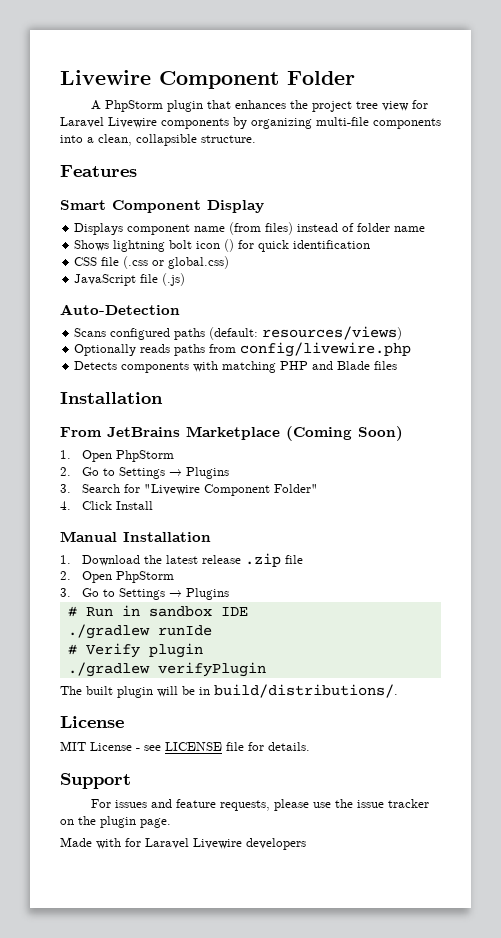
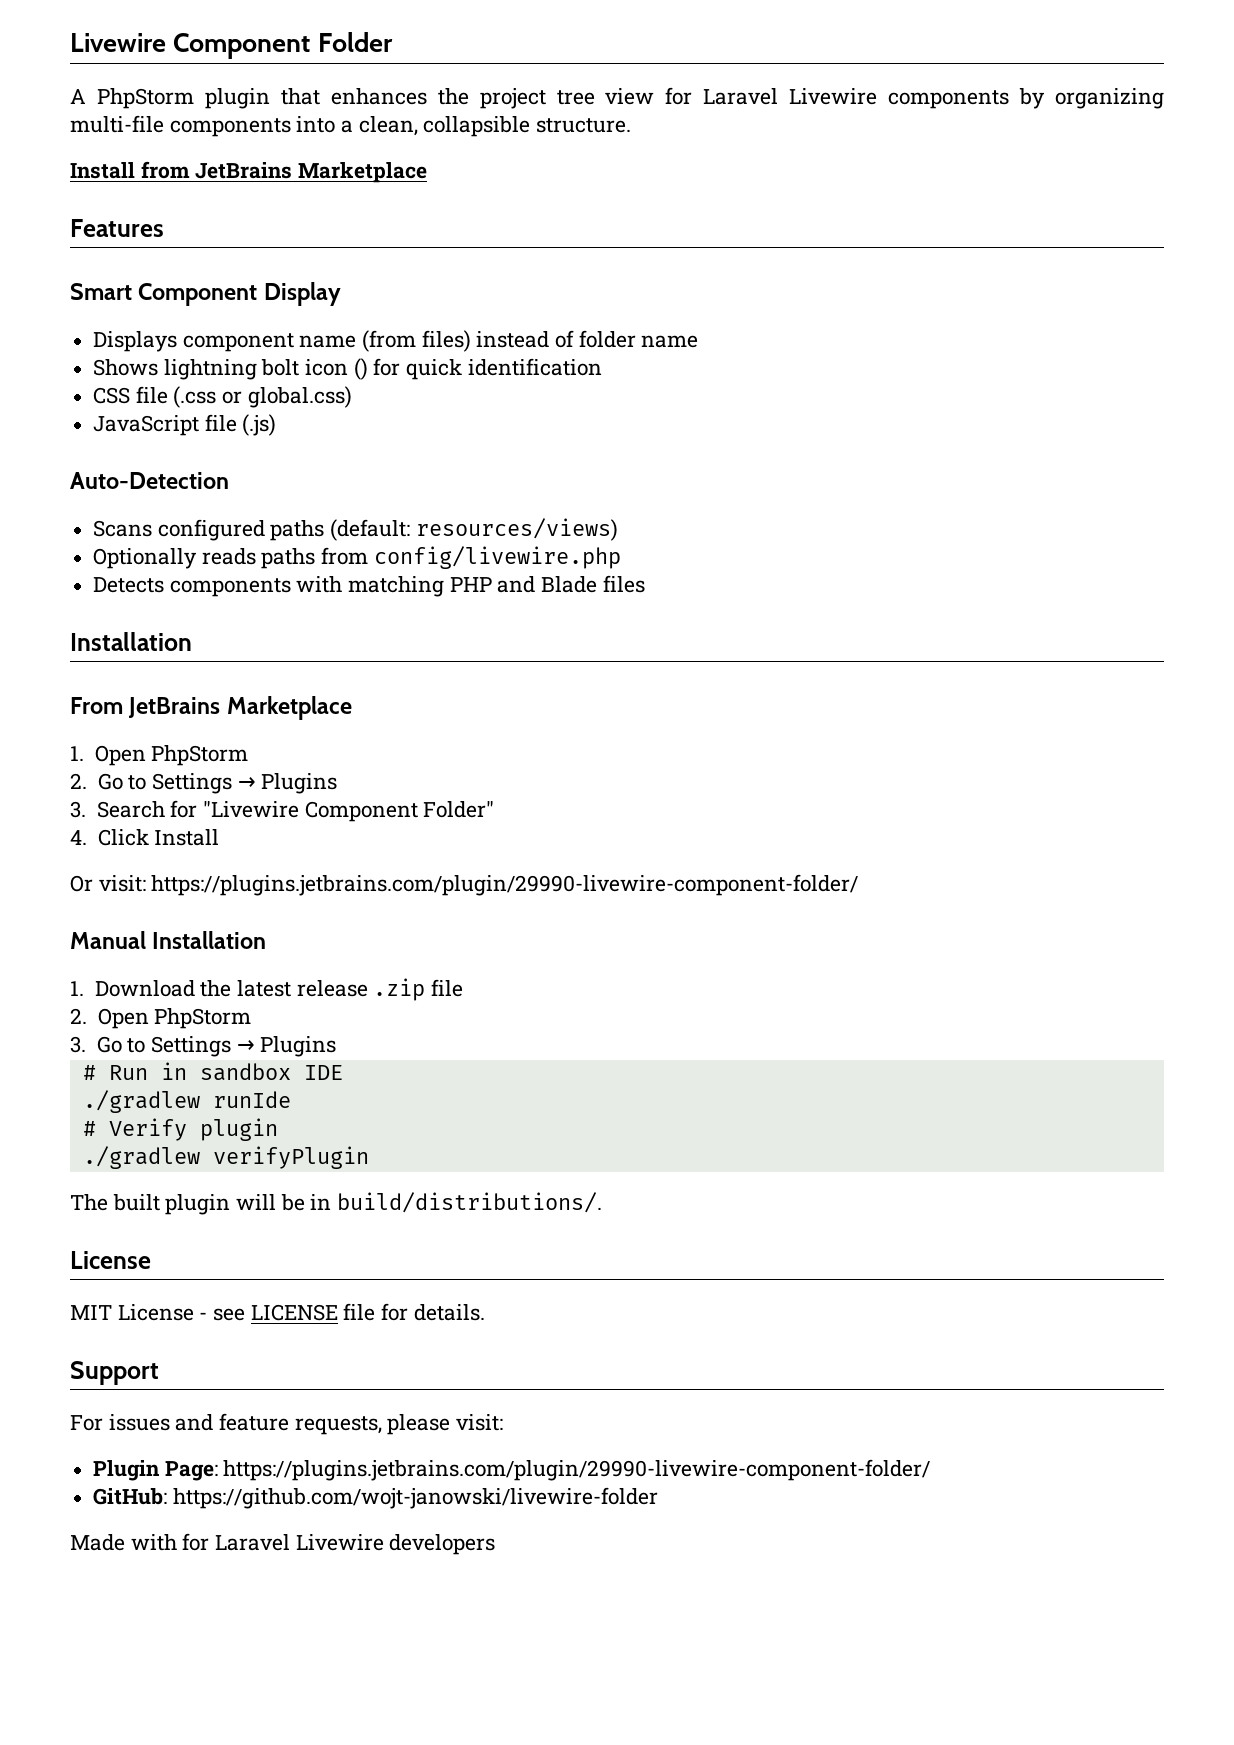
(256, 139) none -> [70,161,428,183] // Install from JetBrains Marketplace
[286,426,403,441] (Coming Soon) -> (352, 708) none
(154, 505) none -> [70,874,859,896] // Or visit: https://plugins.jetbrains.com/plugin/29990-livewire-component-folder/
[312,799,429,808] [60,816,171,828] use the issue tracker on the plugin page. -> [456,1414,504,1431] [93,1459,931,1481] [93,1487,658,1509] visit: // Plugin Page: https://plugins.jetbrains.com/plugin/29990-livewire-component-folder/ // GitHub: https://github.com/wojt-janowski/livewire-folder

